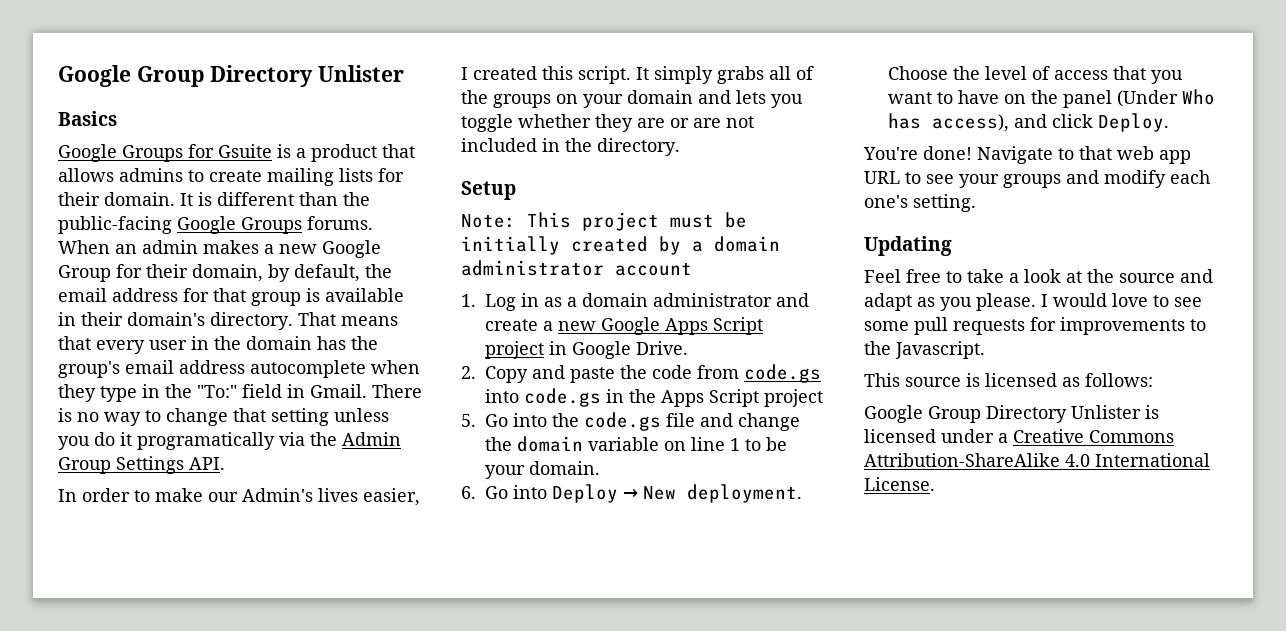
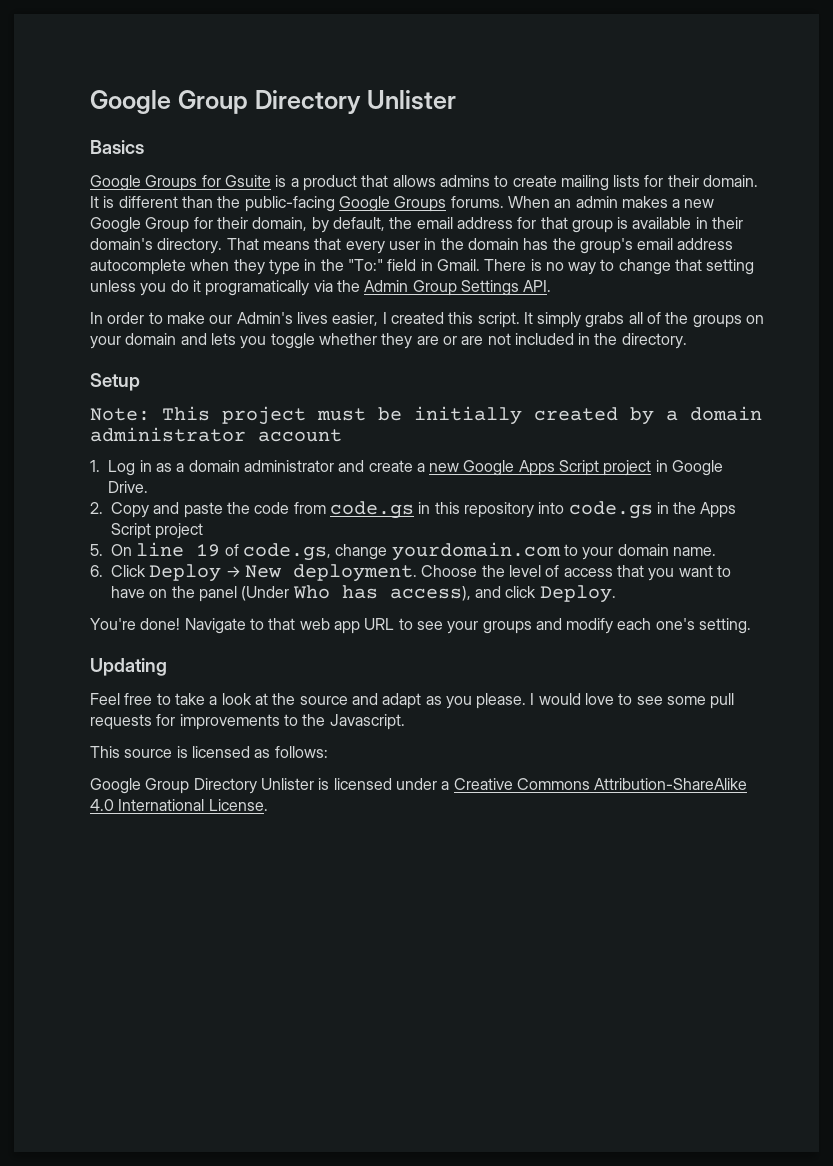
(821, 373) none -> [418,502,534,518] in this repository
[485,412,800,431] [485,436,787,452] [485,461,600,479] Go into the code.gs file and change the domain variable on line 1 to be your domain. -> [111,542,716,561] On line 19 of code.gs, change yourdomain.com to your domain name.
[485,485,547,499] Go into -> [111,565,146,577] Click

